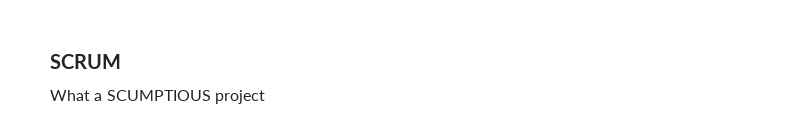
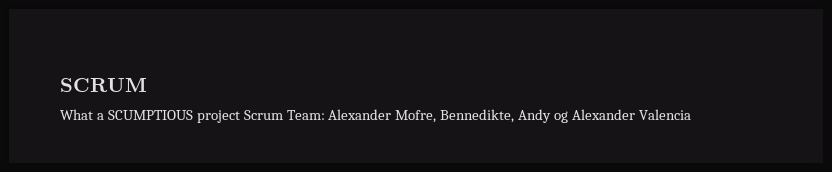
(265, 97) none -> [243,109,691,123] Scrum Team: Alexander Mofre, Bennedikte, Andy og Alexander Valencia

